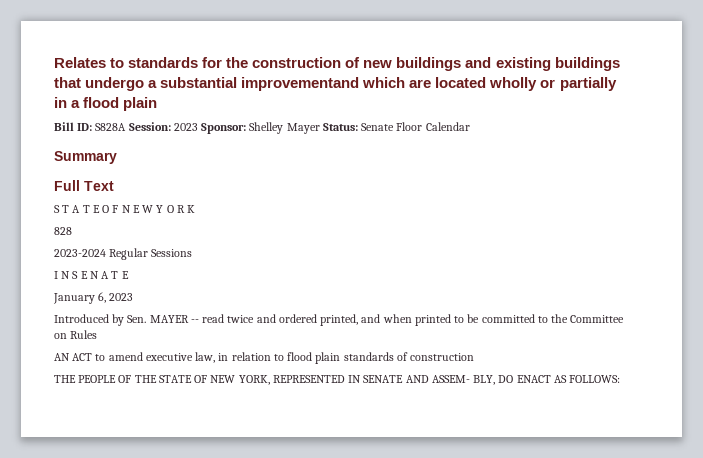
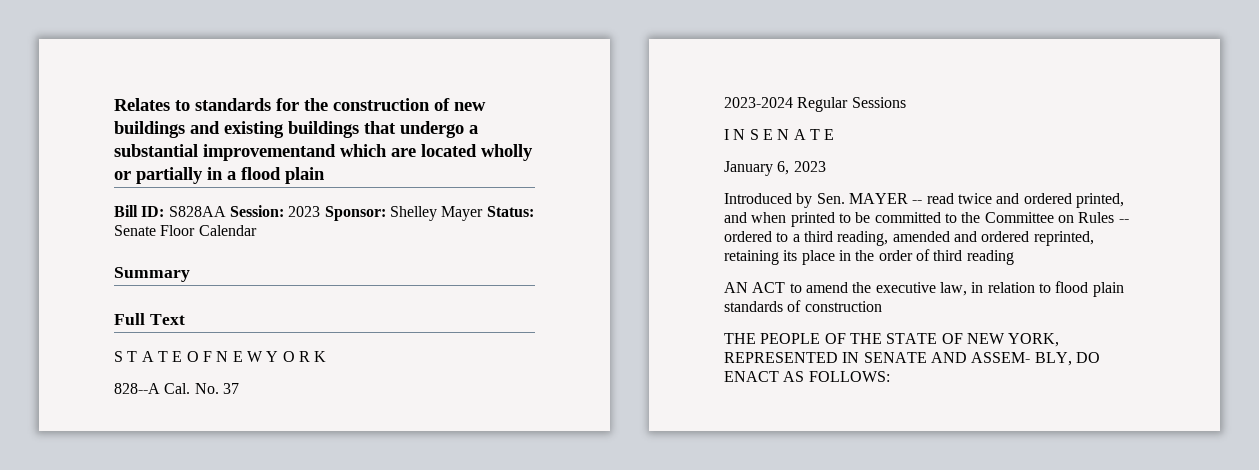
[95,123,127,131] S828A -> [168,206,226,217] S828AA
[54,227,72,235] 828 -> [114,383,239,394] 828--A Cal. No. 37
(98, 334) none -> [1118,219,1129,223] [724,231,1094,246] [724,249,1014,265] -- ordered to a third reading, amended and ordered reprinted, retaining its place in the order of third reading
(143, 356) none -> [852,282,872,293] the

